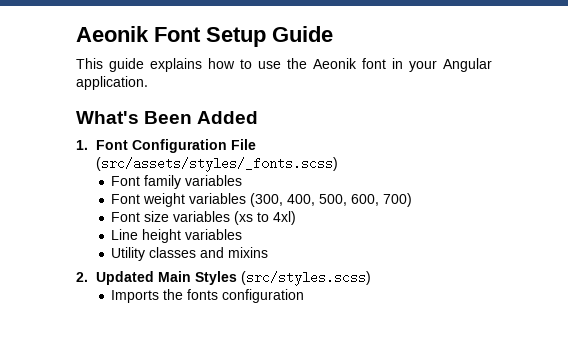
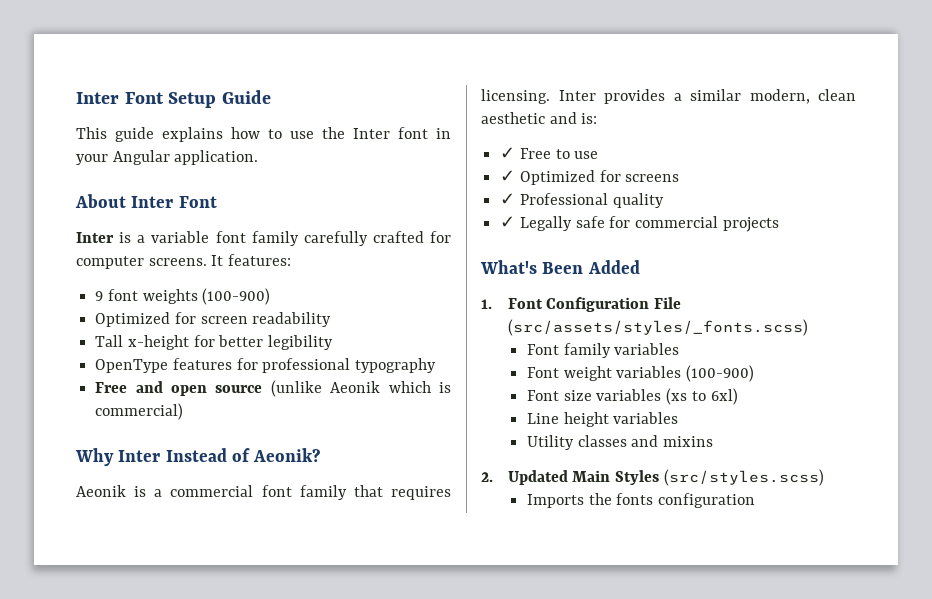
[76,26,149,42] Aeonik -> [76,92,119,104] Inter
[313,58,357,69] Aeonik -> [353,128,390,139] Inter
(148, 83) none -> [75,194,217,208] [76,231,451,246] [76,254,292,269] [95,288,271,305] [95,312,332,327] [95,335,334,350] [95,358,437,373] [95,380,451,397] [95,403,184,420] [75,448,321,466] [76,485,451,500] [481,89,856,104] [481,112,598,124] [500,147,599,159] [500,170,680,185] [500,193,664,208] [500,216,779,232] // About Inter Font // Inter is a variable font family carefully crafted for computer screens. It features: // 9 font weights (100-900) // Optimized for screen readability // Tall x-height for better legibility // OpenType features for professional typography // Free and open source (unlike Aeonik which is commercial) // Why Inter Instead of Aeonik? // Aeonik is a commercial font family that requires licensing. Inter provides a similar modern, clean aesthetic and is: // ✓ Free to use // ✓ Optimized for screens // ✓ Professional quality // ✓ Legally safe for commercial projects
[250,193,413,207] (300, 400, 500, 600, 700) -> [686,365,755,382] (100-900)
[273,211,297,225] 4xl) -> [710,388,738,405] 6xl)

